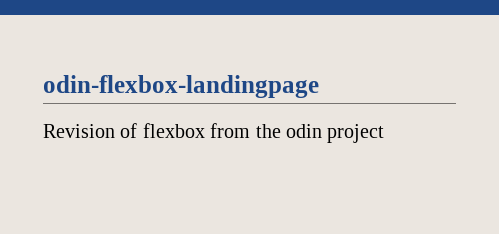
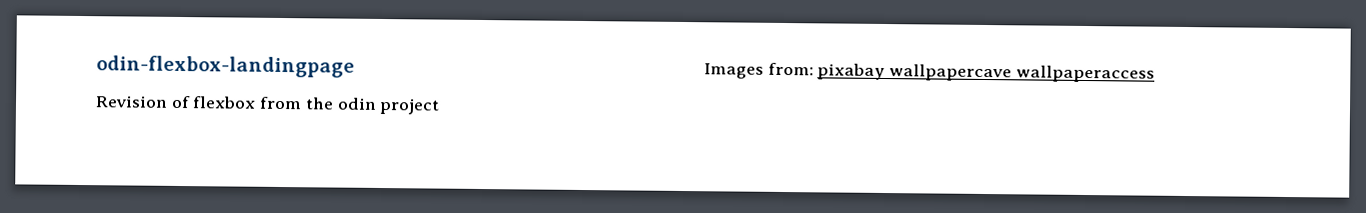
(385, 133) none -> [704,62,1155,83] // Images from: pixabay wallpapercave wallpaperaccess

